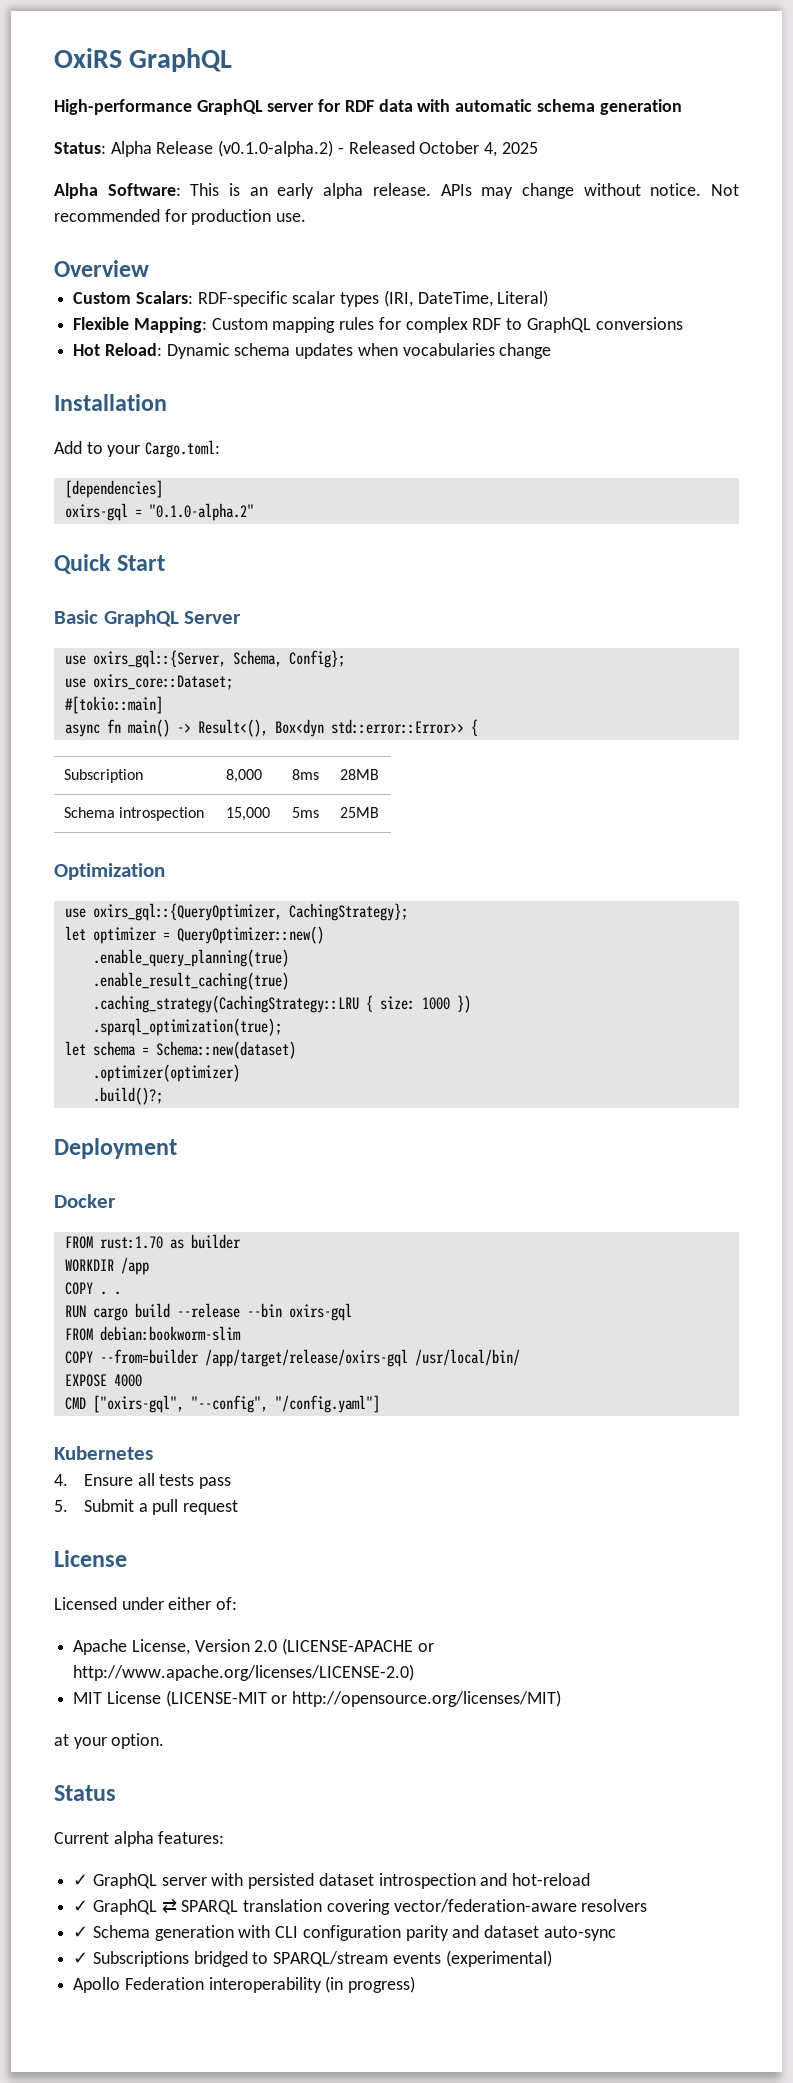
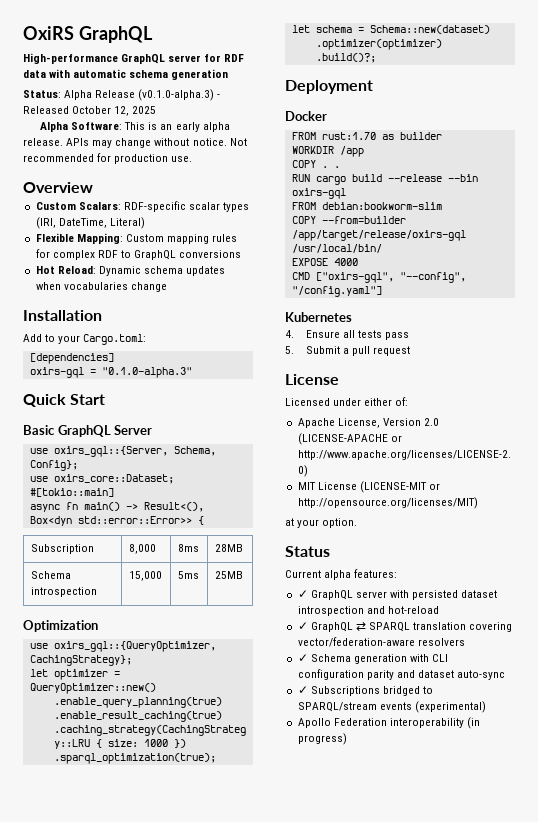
[218,140,334,157] (v0.1.0-alpha.2) -> [138,89,215,101] (v0.1.0-alpha.3)
[484,142,498,157] 4, -> [114,106,130,116] 12,
[148,503,254,521] "0.1.0-alpha.2" -> [101,367,192,378] "0.1.0-alpha.3"

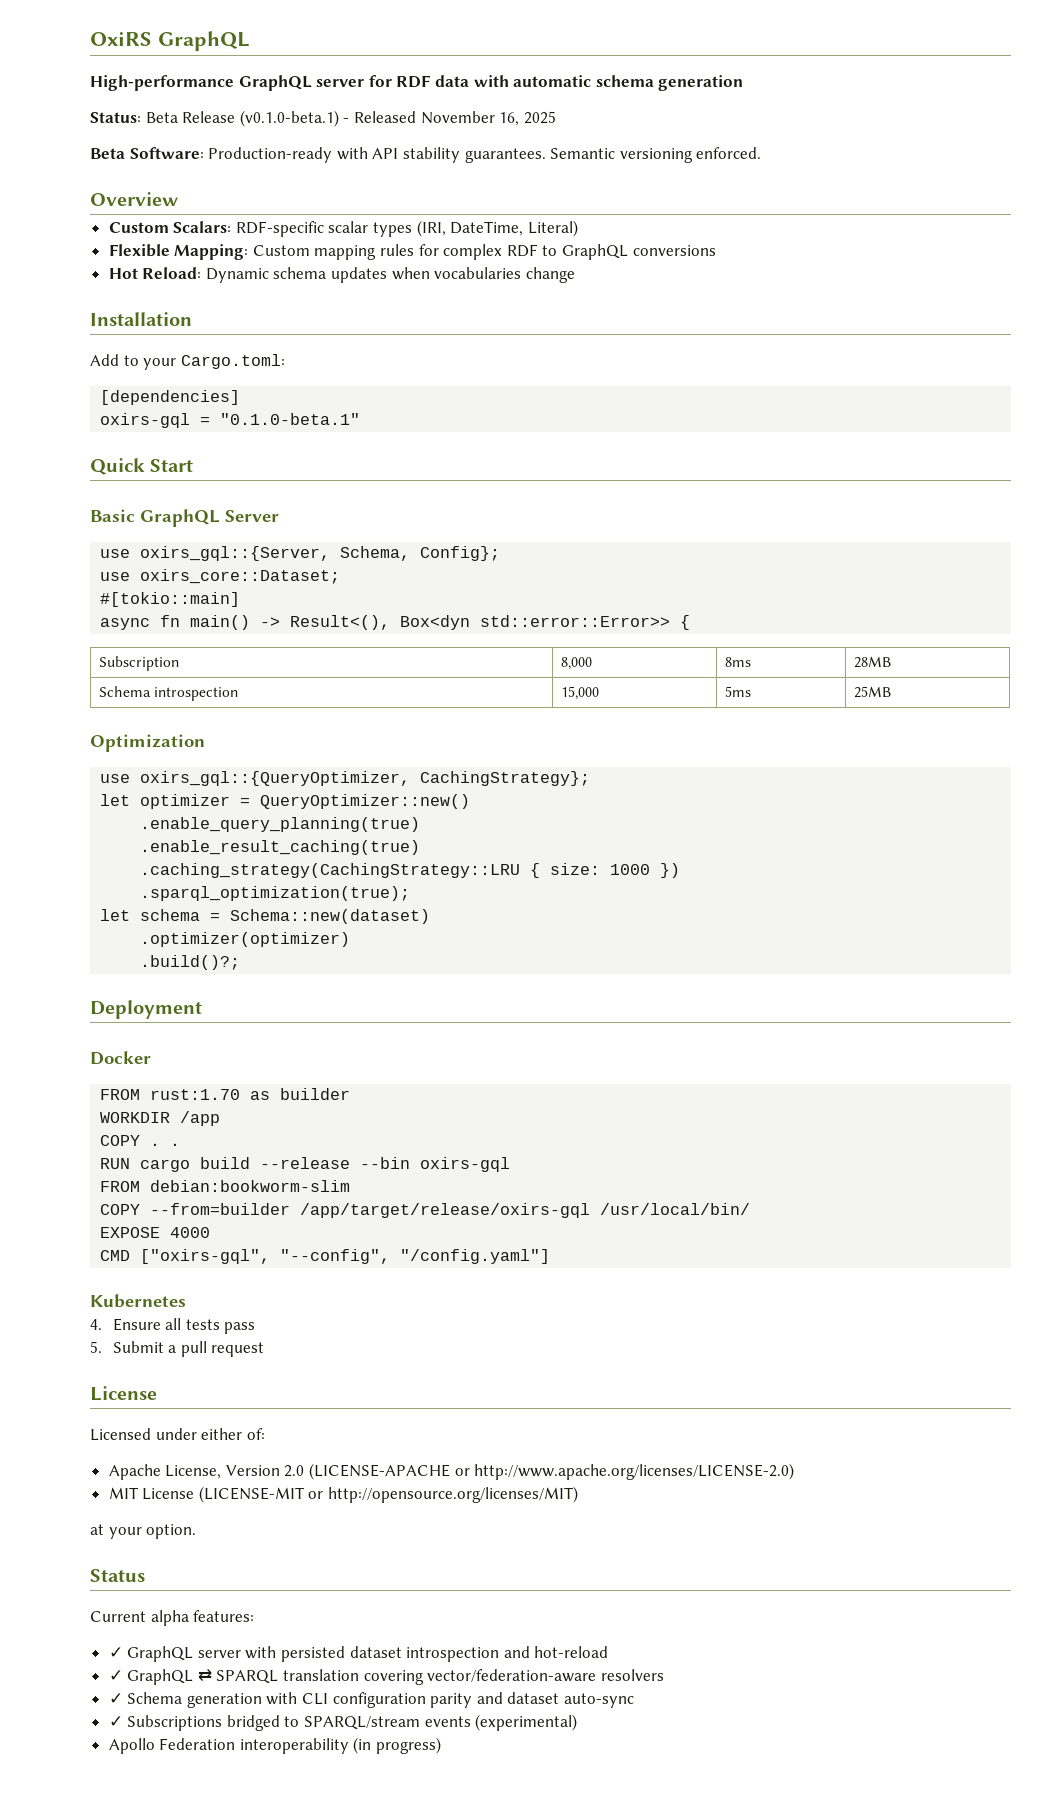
[64,89,221,101] [23,106,157,116] [39,122,230,132] [23,138,247,148] [23,153,193,164] Alpha Release (v0.1.0-alpha.3) - Released October 12, 2025 // Alpha Software: This is an early alpha release. APIs may change without notice. Not recommended for production use. -> [145,110,556,127] [90,147,762,163] Beta Release (v0.1.0-beta.1) - Released November 16, 2025 // Beta Software: Production-ready with API stability guarantees. Semantic versioning enforced.
[101,367,192,378] "0.1.0-alpha.3" -> [220,413,361,425] "0.1.0-beta.1"

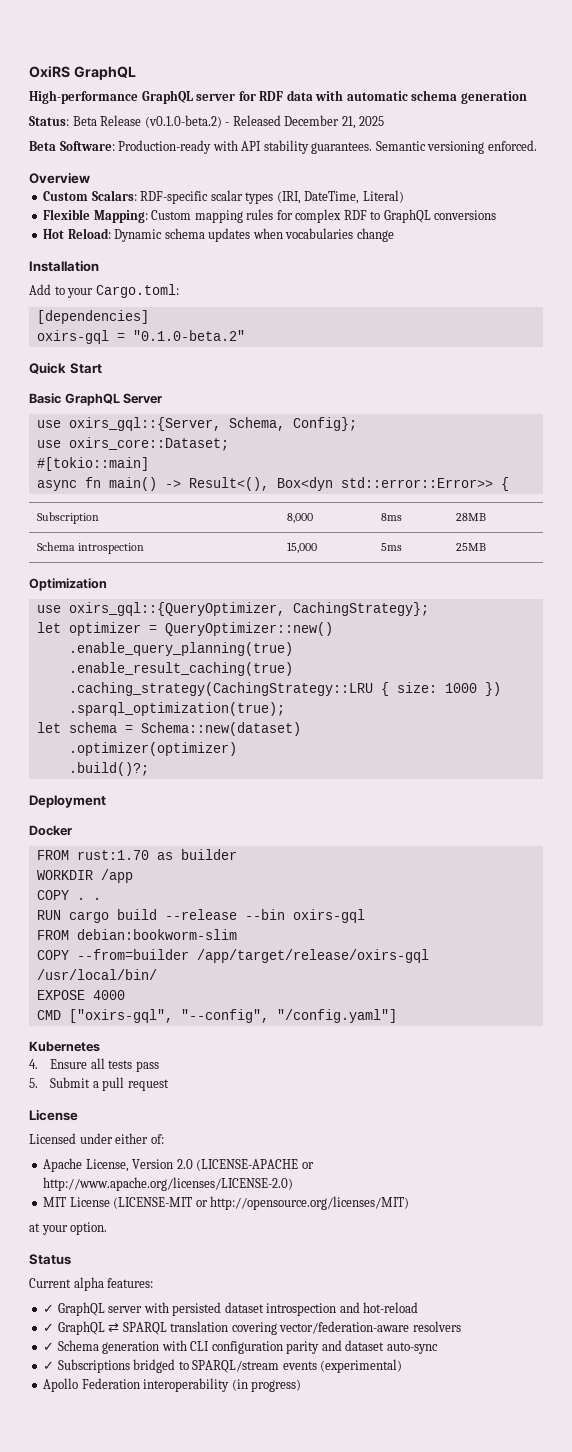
[239,110,339,127] (v0.1.0-beta.1) -> [144,115,222,128] (v0.1.0-beta.2)
[420,111,520,126] November 16, -> [284,115,356,129] December 21,
[220,413,361,425] "0.1.0-beta.1" -> [132,330,245,341] "0.1.0-beta.2"

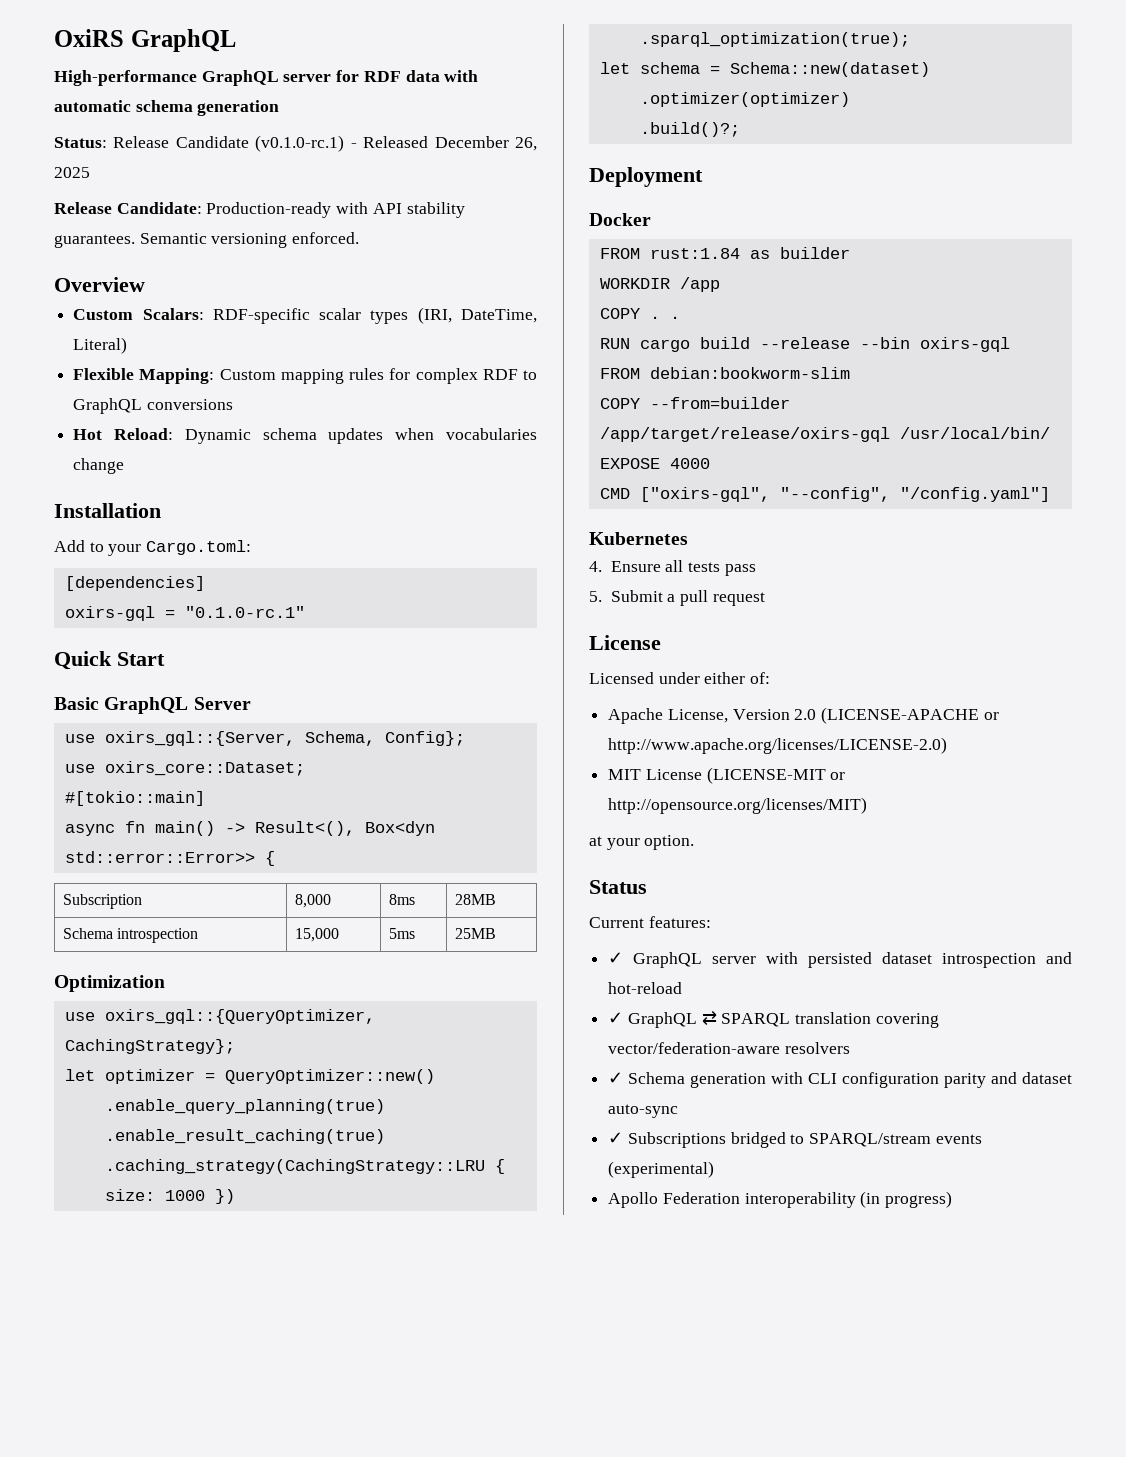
[72,115,222,128] Beta Release (v0.1.0-beta.2) -> [113,135,345,152] Release Candidate (v0.1.0-rc.1)
[341,116,356,129] 21, -> [515,137,537,151] 26,
[29,141,115,151] Beta Software: -> [54,202,202,214] Release Candidate:
[132,330,245,341] "0.1.0-beta.2" -> [184,606,305,618] "0.1.0-rc.1"
[76,850,149,860] rust:1.70 -> [649,248,740,259] rust:1.84
[73,1277,104,1291] alpha -> (644, 922) none

